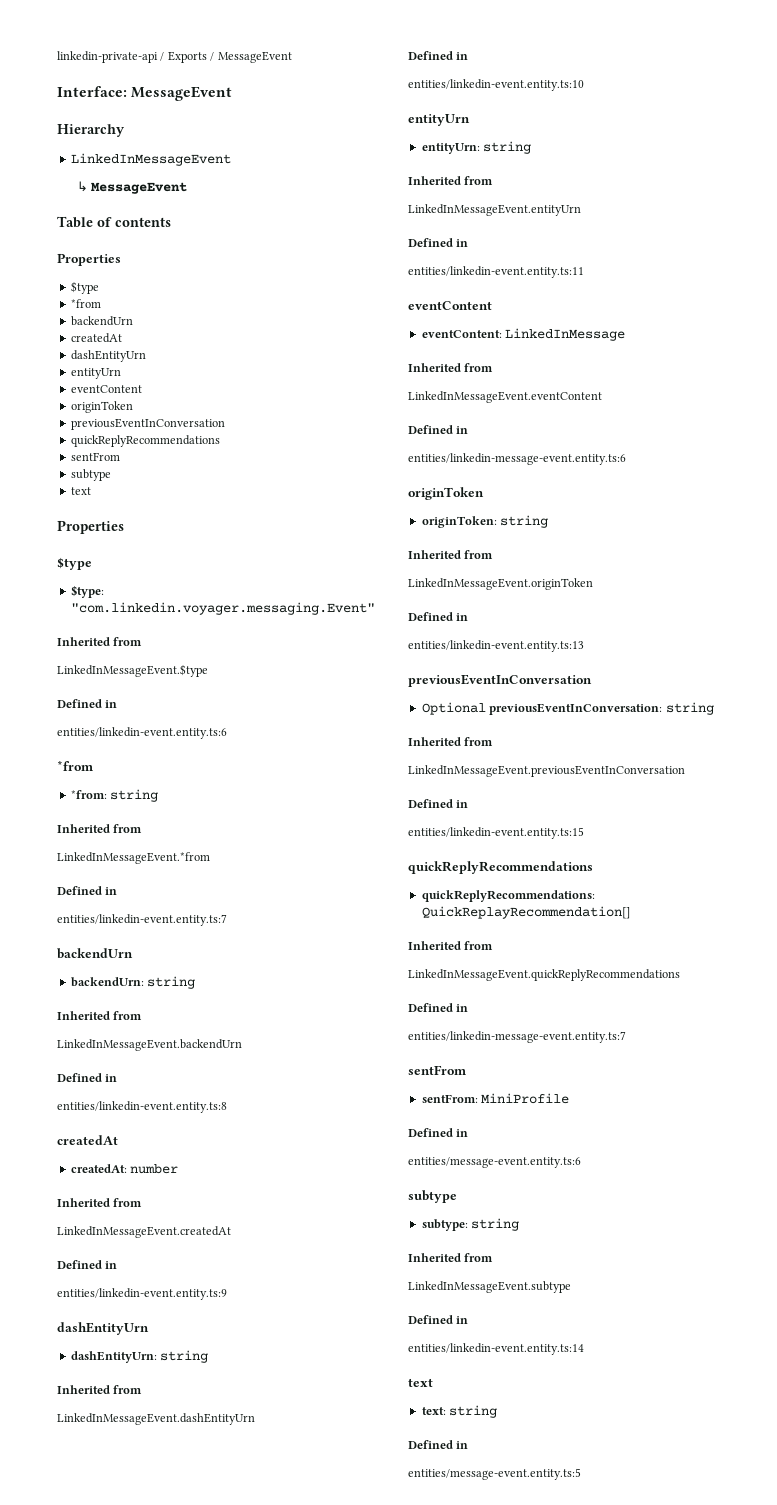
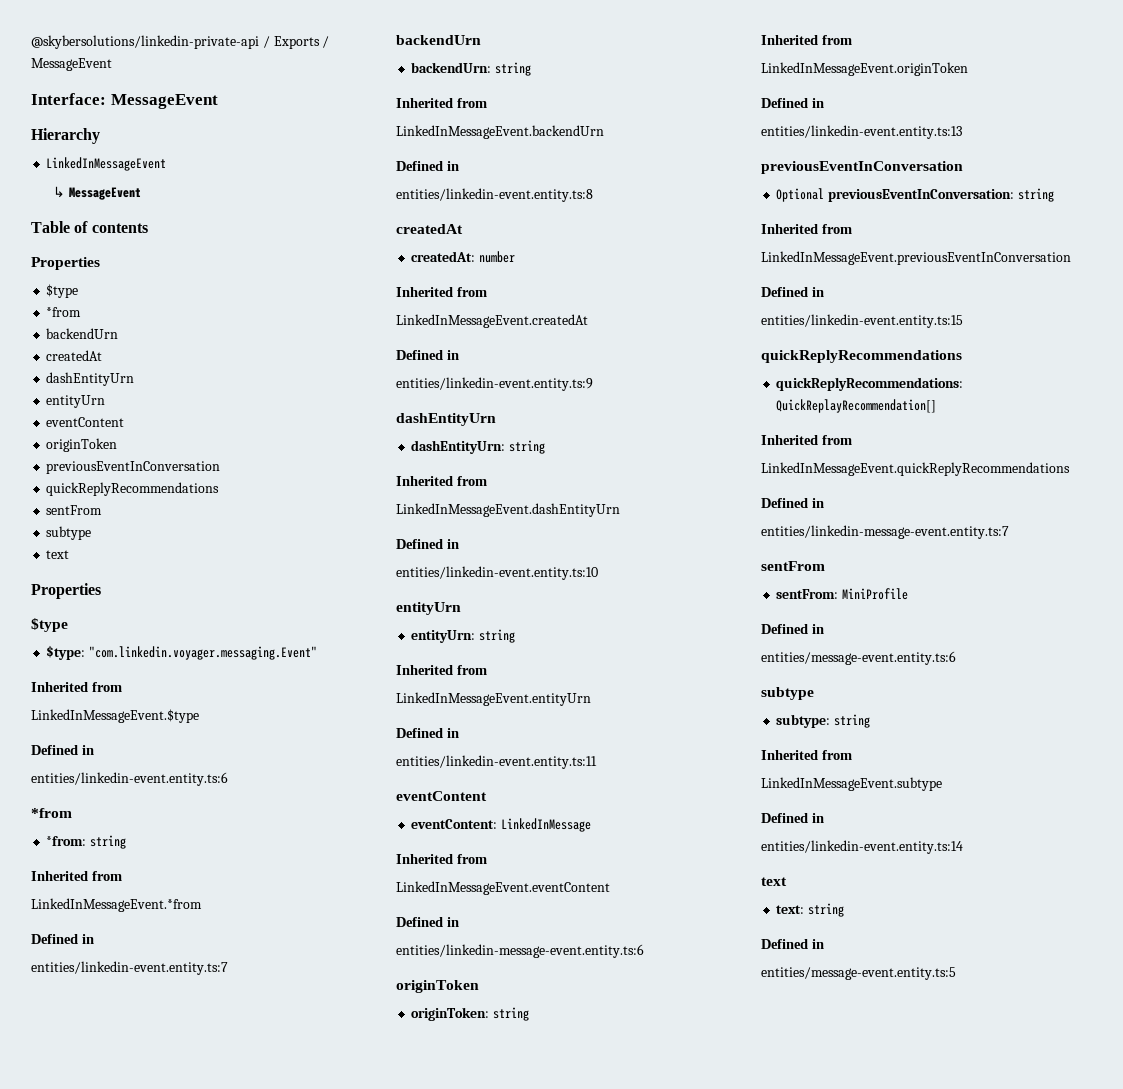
[57,51,158,63] linkedin-private-api -> [31,35,259,49] @skybersolutions/linkedin-private-api

